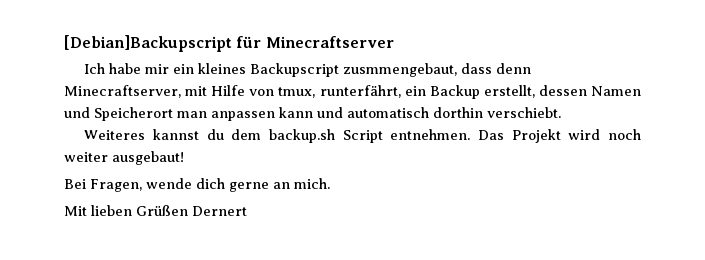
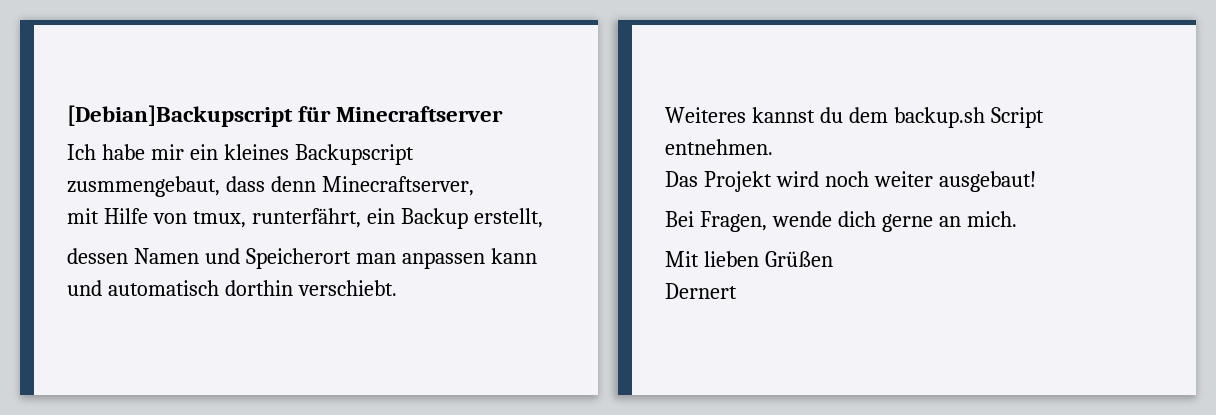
(181, 91) none -> (474, 186) //
(535, 91) none -> (543, 218) //
(471, 134) none -> (773, 147) //
(188, 210) none -> (833, 259) //

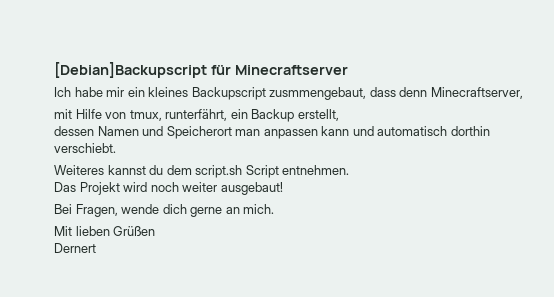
[893,107,985,128] backup.sh -> [195,165,243,178] script.sh

